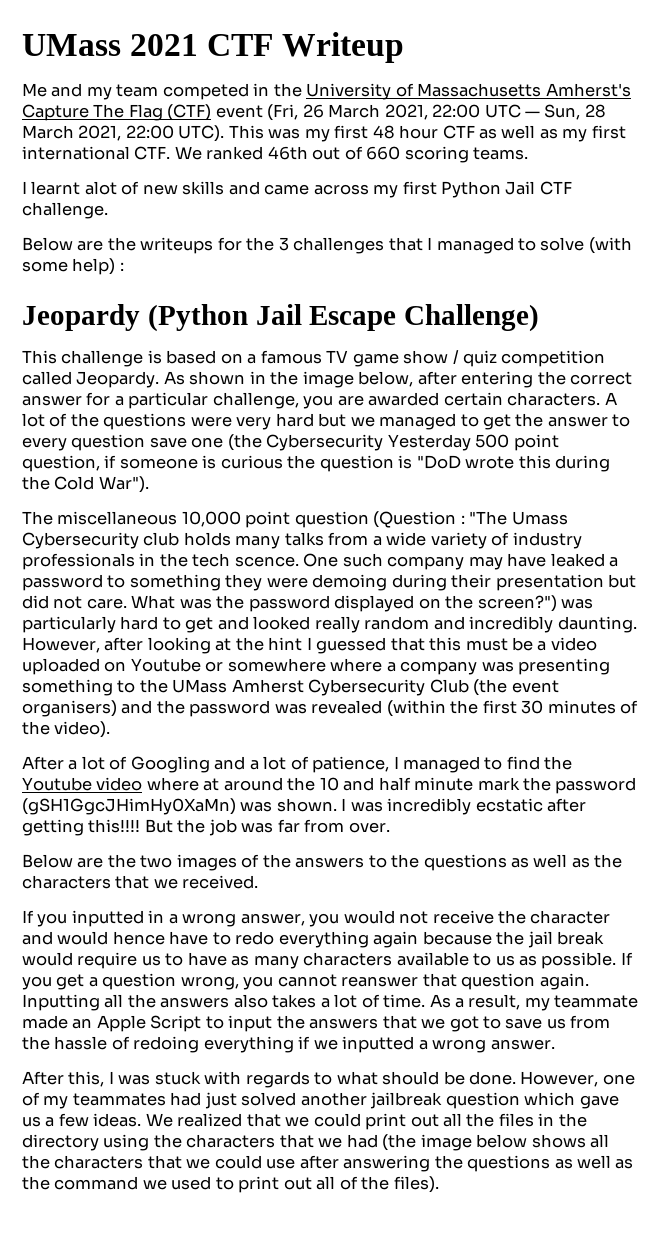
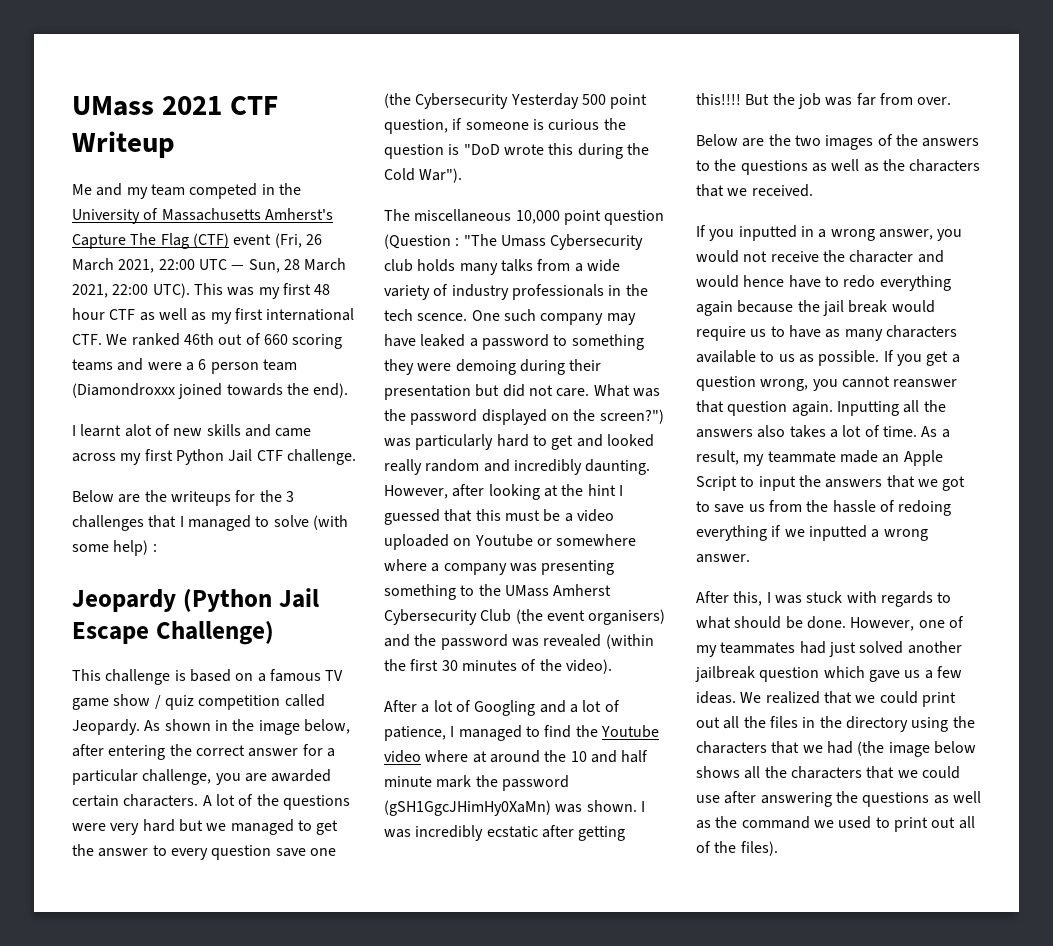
[473,147,529,160] teams. -> [72,358,297,374] [72,383,349,399] teams and were a 6 person team (Diamondroxxx joined towards the end).

